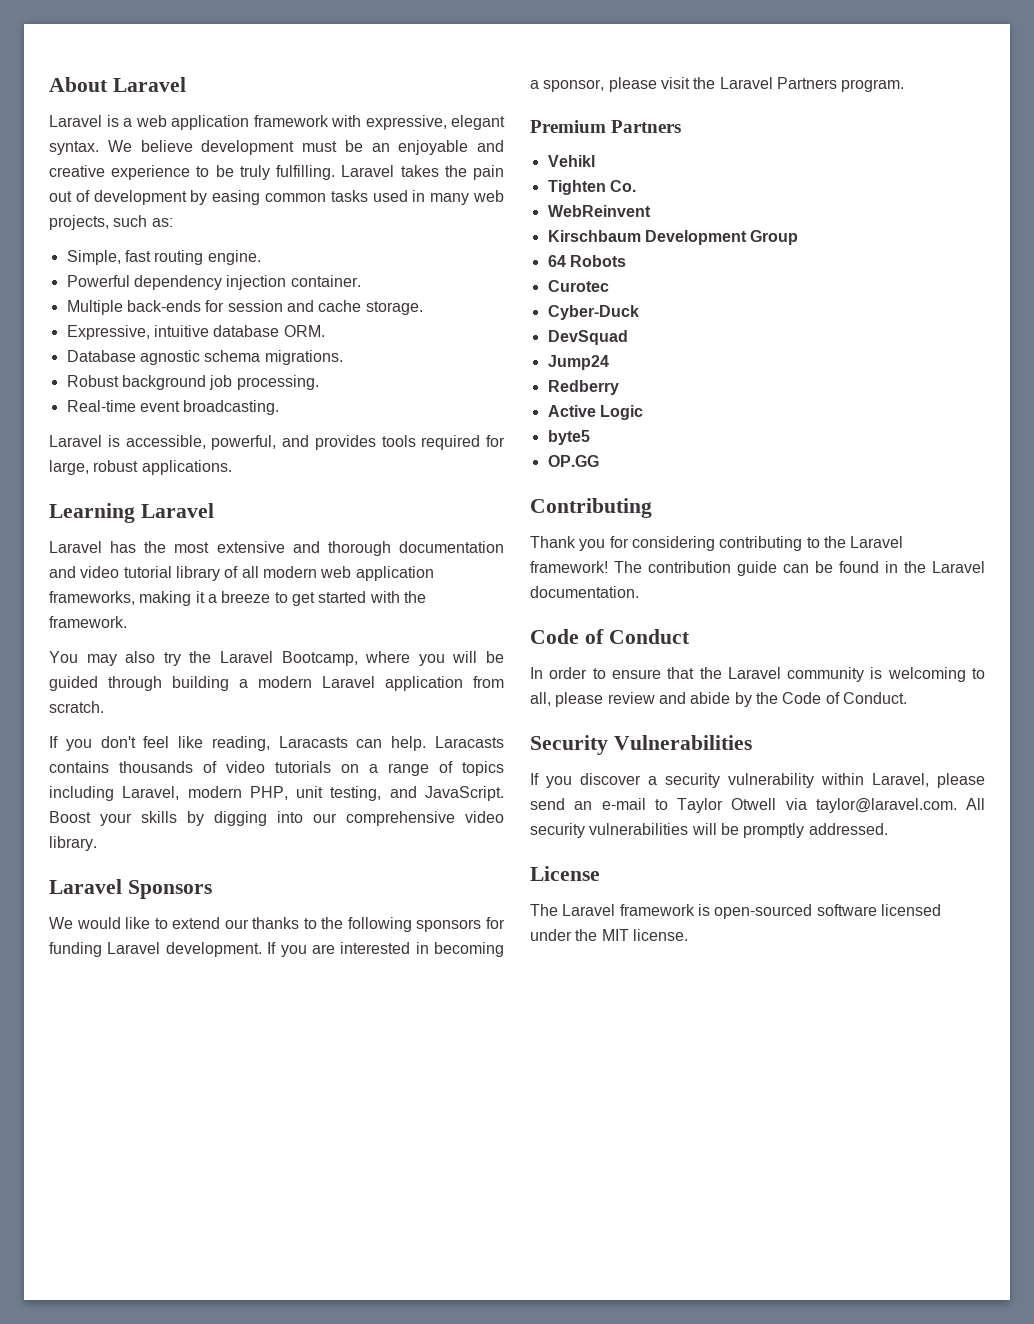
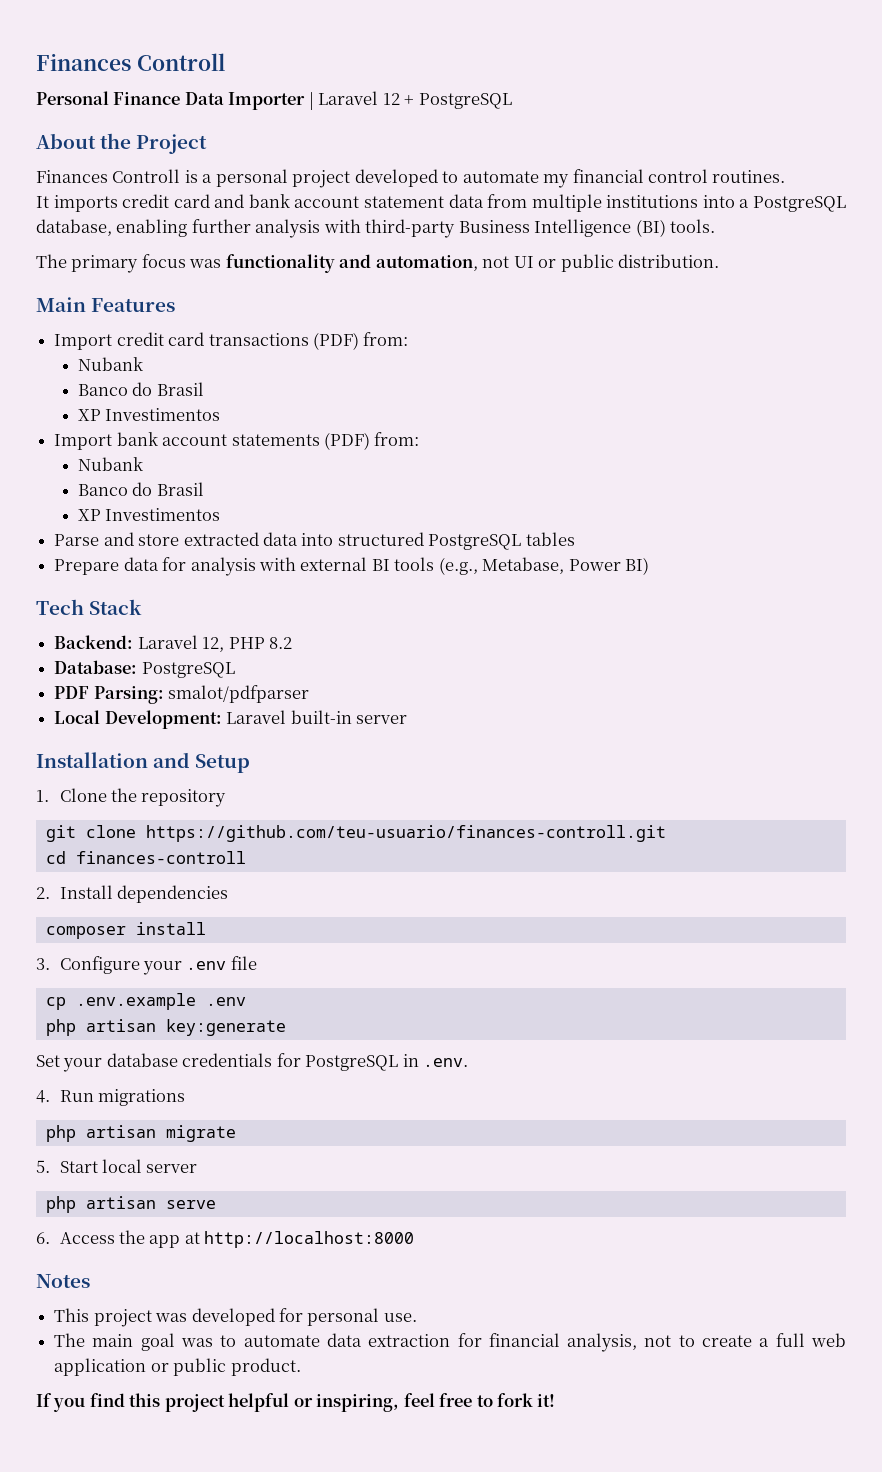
[49,77,186,92] [49,115,505,130] [49,140,504,155] [49,165,505,180] [49,190,505,205] [49,215,173,230] [66,250,261,265] [66,275,361,290] [66,300,423,315] [66,325,325,340] [66,350,343,365] [66,375,319,390] [66,400,280,415] [49,435,505,450] [49,460,232,475] [49,503,214,523] [49,541,504,556] [49,566,434,581] [49,591,426,606] [49,616,127,628] [49,651,505,666] [49,676,504,691] [49,701,104,713] [49,736,504,751] [49,761,504,776] [49,786,504,801] [49,811,504,826] [49,836,97,851] [49,879,212,899] [49,917,506,932] [49,942,504,957] [530,77,905,92] [530,120,682,133] [547,155,595,167] [547,180,636,195] [547,205,651,217] [547,230,799,245] [547,255,626,267] [547,280,609,292] [547,305,639,320] [547,330,628,345] [547,355,609,370] [547,380,619,395] [547,405,643,420] [547,430,590,445] [547,455,599,467] [530,498,652,518] [530,536,904,551] [530,561,985,576] [530,586,639,598] [530,629,690,644] [530,667,985,682] [530,692,907,707] [530,735,752,755] [530,773,985,788] [530,798,985,813] [530,823,888,838] [530,866,600,881] [530,904,941,919] [530,929,688,941] About Laravel // Laravel is a web application framework with expressive, elegant syntax. We believe development must be an enjoyable and creative experience to be truly fulfilling. Laravel takes the pain out of development by easing common tasks used in many web projects, such as: // Simple, fast routing engine. // Powerful dependency injection container. // Multiple back-ends for session and cache storage. // Expressive, intuitive database ORM. // Database agnostic schema migrations. // Robust background job processing. // Real-time event broadcasting. // Laravel is accessible, powerful, and provides tools required for large, robust applications. // Learning Laravel // Laravel has the most extensive and thorough documentation and video tutorial library of all modern web application frameworks, making it a breeze to get started with the framework. // You may also try the Laravel Bootcamp, where you will be guided through building a modern Laravel application from scratch. // If you don't feel like reading, Laracasts can help. Laracasts contains thousands of video tutorials on a range of topics including Laravel, modern PHP, unit testing, and JavaScript. Boost your skills by digging into our comprehensive video library. // Laravel Sponsors // We would like to extend our thanks to the following sponsors for funding Laravel development. If you are interested in becoming a sponsor, please visit the Laravel Partners program. // Premium Partners // Vehikl // Tighten Co. // WebReinvent // Kirschbaum Development Group // 64 Robots // Curotec // Cyber-Duck // DevSquad // Jump24 // Redberry // Active Logic // byte5 // OP.GG // Contributing // Thank you for considering contributing to the Laravel framework! The contribution guide can be found in the Laravel documentation. // Code of Conduct // In order to ensure that the Laravel community is welcoming to all, please review and abide by the Code of Conduct. // Security Vulnerabilities // If you discover a security vulnerability within Laravel, please send an e-mail to Taylor Otwell via taylor@laravel.com. All security vulnerabilities will be promptly addressed. // License // The Laravel framework is open-sourced software licensed under the MIT license. -> [36,53,225,71] [36,91,512,110] [36,133,208,154] [36,169,786,188] [36,194,846,212] [36,219,716,238] [36,254,720,273] [36,297,176,312] [54,332,409,350] [77,357,143,371] [77,382,204,396] [77,408,221,421] [54,432,420,450] [77,457,143,471] [77,482,204,496] [77,508,221,521] [54,532,575,550] [54,557,650,576] [36,599,143,615] [54,635,292,652] [54,660,235,678] [54,685,310,704] [54,710,407,729] [36,752,251,773] [36,788,227,807] [45,825,666,842] [45,851,246,864] [36,885,228,903] [45,922,206,939] [36,956,257,975] [45,993,246,1010] [45,1019,286,1036] [36,1053,469,1072] [36,1089,185,1106] [45,1125,236,1142] [36,1159,198,1173] [45,1196,216,1213] [36,1230,415,1248] [36,1274,90,1288] [54,1308,417,1327] [54,1333,847,1352] [54,1358,301,1376] [36,1393,556,1412] Finances Controll // Personal Finance Data Importer | Laravel 12 + PostgreSQL // About the Project // Finances Controll is a personal project developed to automate my financial control routines. // It imports credit card and bank account statement data from multiple institutions into a PostgreSQL database, enabling further analysis with third-party Business Intelligence (BI) tools. // The primary focus was functionality and automation, not UI or public distribution. // Main Features // Import credit card transactions (PDF) from: // Nubank // Banco do Brasil // XP Investimentos // Import bank account statements (PDF) from: // Nubank // Banco do Brasil // XP Investimentos // Parse and store extracted data into structured PostgreSQL tables // Prepare data for analysis with external BI tools (e.g., Metabase, Power BI) // Tech Stack // Backend: Laravel 12, PHP 8.2 // Database: PostgreSQL // PDF Parsing: smalot/pdfparser // Local Development: Laravel built-in server // Installation and Setup // 1. Clone the repository // git clone https://github.com/teu-usuario/finances-controll.git // cd finances-controll // 2. Install dependencies // composer install // 3. Configure your .env file // cp .env.example .env // php artisan key:generate // Set your database credentials for PostgreSQL in .env. // 4. Run migrations // php artisan migrate // 5. Start local server // php artisan serve // 6. Access the app at http://localhost:8000 // Notes // This project was developed for personal use. // The main goal was to automate data extraction for financial analysis, not to create a full web application or public product. // If you find this project helpful or inspiring, feel free to fork it!

